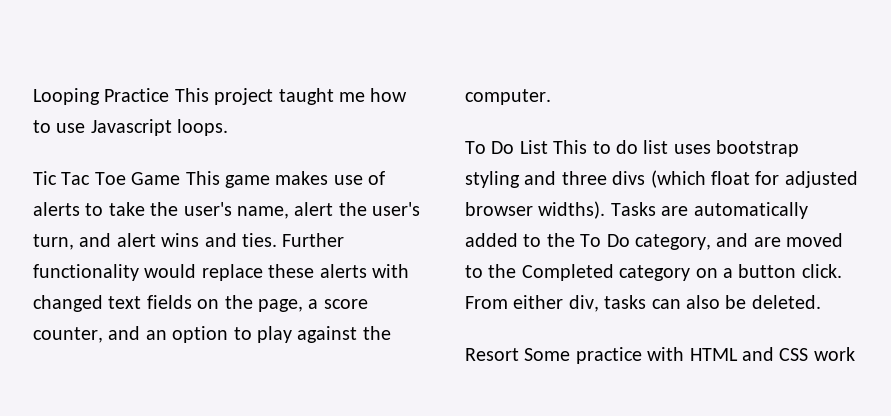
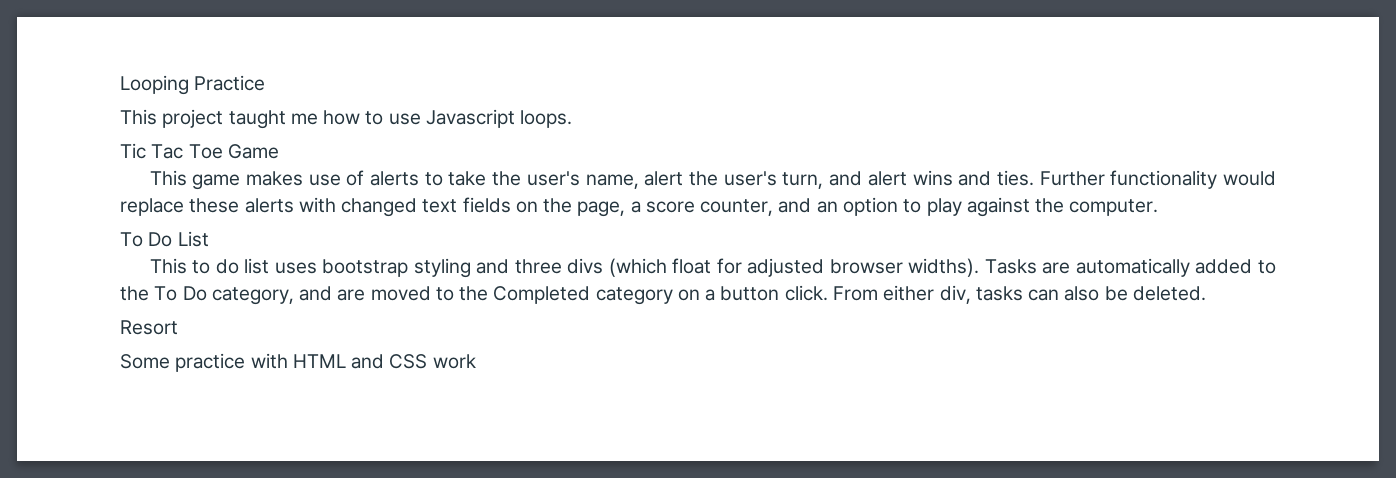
(170, 95) none -> (266, 83) //
(181, 178) none -> (279, 151) //
(548, 147) none -> (209, 239) //
(519, 354) none -> (178, 327) //

